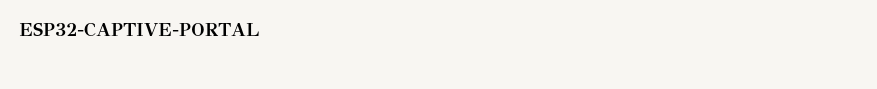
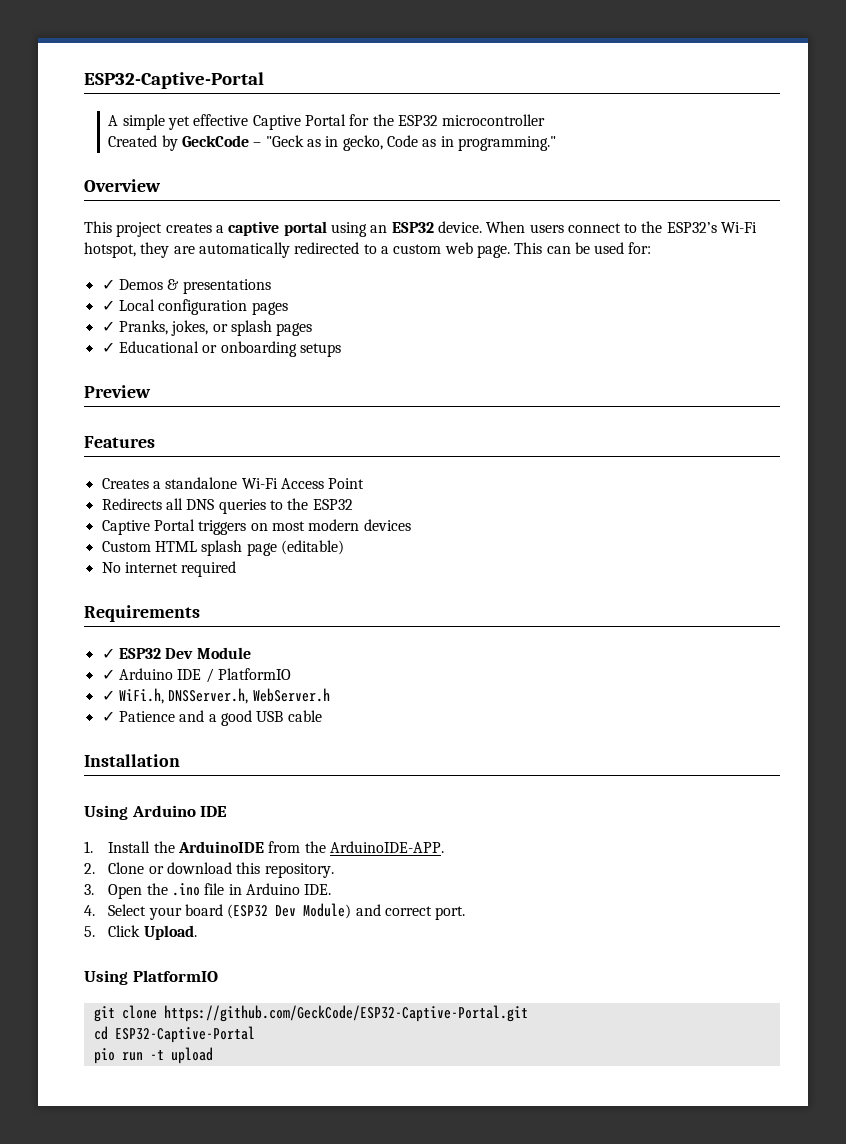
[19,22,259,37] ESP32-CAPTIVE-PORTAL -> [84,72,264,89] [108,114,546,130] [108,135,556,151] [84,179,161,192] [84,221,758,237] [84,242,652,258] [101,279,271,294] [101,299,288,315] [101,320,313,336] [101,341,341,357] [84,385,151,398] [84,436,155,448] [101,477,365,489] [101,498,353,514] [101,519,411,535] [101,540,344,556] [101,561,237,577] [84,605,200,622] [101,647,251,659] [101,668,291,683] [101,688,330,704] [101,710,322,726] [84,754,180,767] [84,805,228,820] [84,841,445,853] [84,862,334,878] [84,883,332,899] [84,903,466,920] [84,925,197,940] [84,970,218,985] [93,1005,528,1022] [93,1026,255,1043] [93,1047,213,1064] ESP32-Captive-Portal // A simple yet effective Captive Portal for the ESP32 microcontroller // Created by GeckCode – "Geck as in gecko, Code as in programming." // Overview // This project creates a captive portal using an ESP32 device. When users connect to the ESP32’s Wi-Fi hotspot, they are automatically redirected to a custom web page. This can be used for: // ✓ Demos & presentations // ✓ Local configuration pages // ✓ Pranks, jokes, or splash pages // ✓ Educational or onboarding setups // Preview // Features // Creates a standalone Wi-Fi Access Point // Redirects all DNS queries to the ESP32 // Captive Portal triggers on most modern devices // Custom HTML splash page (editable) // No internet required // Requirements // ✓ ESP32 Dev Module // ✓ Arduino IDE / PlatformIO // ✓ WiFi.h, DNSServer.h, WebServer.h // ✓ Patience and a good USB cable // Installation // Using Arduino IDE // 1. Install the ArduinoIDE from the ArduinoIDE-APP. // 2. Clone or download this repository. // 3. Open the .ino file in Arduino IDE. // 4. Select your board (ESP32 Dev Module) and correct port. // 5. Click Upload. // Using PlatformIO // git clone https://github.com/GeckCode/ESP32-Captive-Portal.git // cd ESP32-Captive-Portal // pio run -t upload

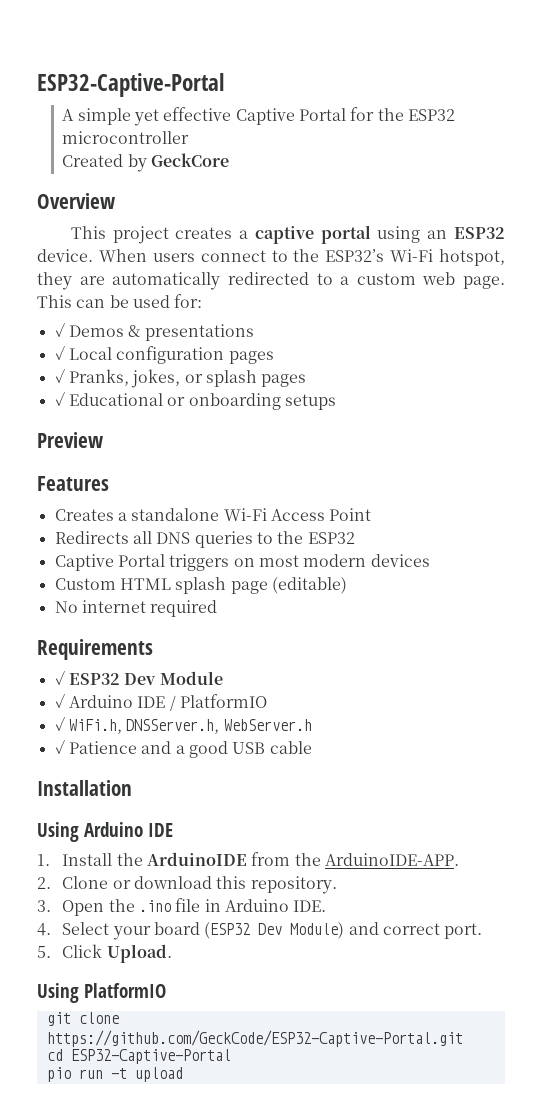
[182,135,556,151] GeckCode – "Geck as in gecko, Code as in programming." -> [151,153,230,167] GeckCore

